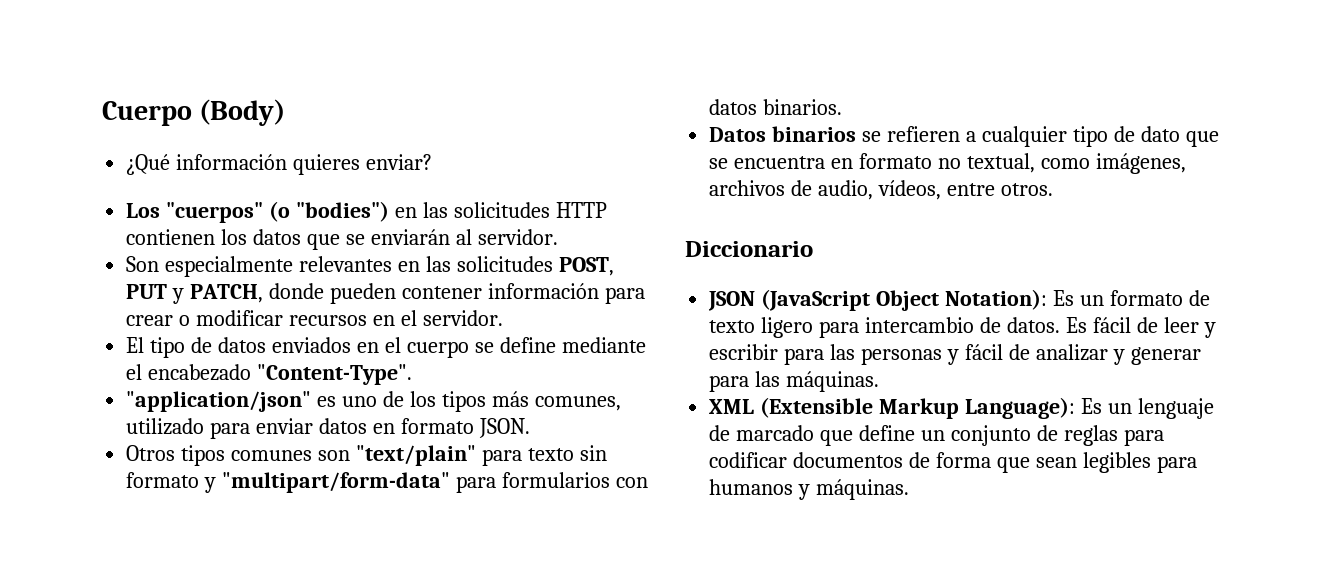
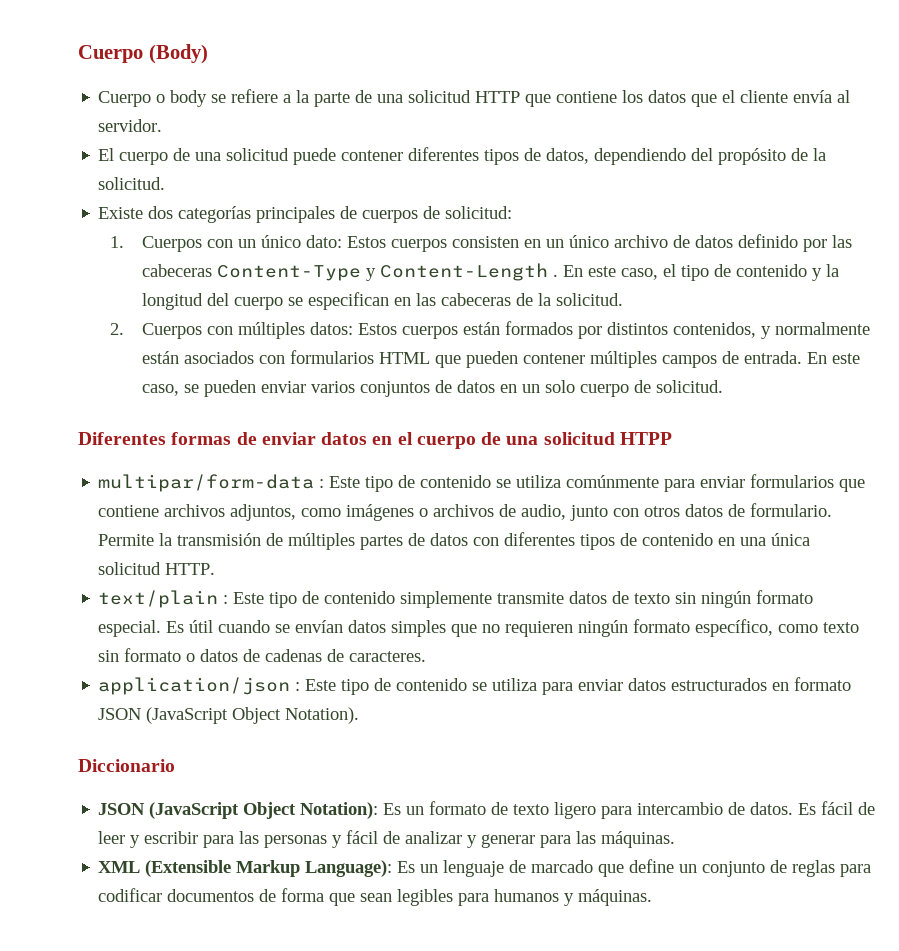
[126,154,433,175] [126,201,607,223] [126,229,558,250] [126,256,614,277] [126,283,645,304] [126,310,503,326] [126,337,646,358] [126,364,413,385] [126,391,621,412] [126,418,205,435] ¿Qué información quieres enviar? // Los "cuerpos" (o "bodies") en las solicitudes HTTP contienen los datos que se enviarán al servidor. // Son especialmente relevantes en las solicitudes POST, PUT y PATCH, donde pueden contener información para crear o modificar recursos en el servidor. // El tipo de datos enviados en el cuerpo se define mediante el encabezado "Content-Type". // "application/json" es uno de los tipos más comunes, utilizado -> [98,89,851,107] [98,119,163,132] [98,147,827,165] [98,177,166,190] [98,206,513,223] [109,234,852,252] [141,263,839,281] [141,292,623,310] [109,321,870,339] [141,350,860,368] [141,380,723,397] [78,432,672,449] [98,474,866,492] [98,503,833,521] [98,532,811,550] [98,562,216,575] [98,590,814,608] [98,619,860,637] [98,648,427,662] [98,677,538,695] Cuerpo o body se refiere a la parte de una solicitud HTTP que contiene los datos que el cliente envía al servidor. // El cuerpo de una solicitud puede contener diferentes tipos de datos, dependiendo del propósito de la solicitud. // Existe dos categorías principales de cuerpos de solicitud: // 1. Cuerpos con un único dato: Estos cuerpos consisten en un único archivo de datos definido por las cabeceras Content-Type y Content-Length . En este caso, el tipo de contenido y la longitud del cuerpo se especifican en las cabeceras de la solicitud. // 2. Cuerpos con múltiples datos: Estos cuerpos están formados por distintos contenidos, y normalmente están asociados con formularios HTML que pueden contener múltiples campos de entrada. En este caso, se pueden enviar varios conjuntos de datos en un solo cuerpo de solicitud. // Diferentes formas de enviar datos en el cuerpo de una solicitud HTPP // multipar/form-data : Este tipo de contenido se utiliza comúnmente para enviar formularios que contiene archivos adjuntos, como imágenes o archivos de audio, junto con otros datos de formulario. Permite la transmisión de múltiples partes de datos con diferentes tipos de contenido en una única solicitud HTTP. // text/plain : Este tipo de contenido simplemente transmite datos de texto sin ningún formato especial. Es útil cuando se envían datos simples que no requieren ningún formato específico, como texto sin formato o datos de cadenas de caracteres. // application/json : Este tipo de contenido se utiliza
[372,418,530,438] [126,445,607,466] [126,472,648,493] [709,99,843,115] [709,126,1219,147] [709,153,1186,174] [709,180,1053,200] en formato JSON. // Otros tipos comunes son "text/plain" para texto sin formato y "multipart/form-data" para formularios con datos binarios. // Datos binarios se refieren a cualquier tipo de dato que se encuentra en formato no textual, como imágenes, archivos de audio, vídeos, entre otros. -> [671,677,852,691] [98,707,360,724] estructurados en formato JSON (JavaScript Object Notation).

